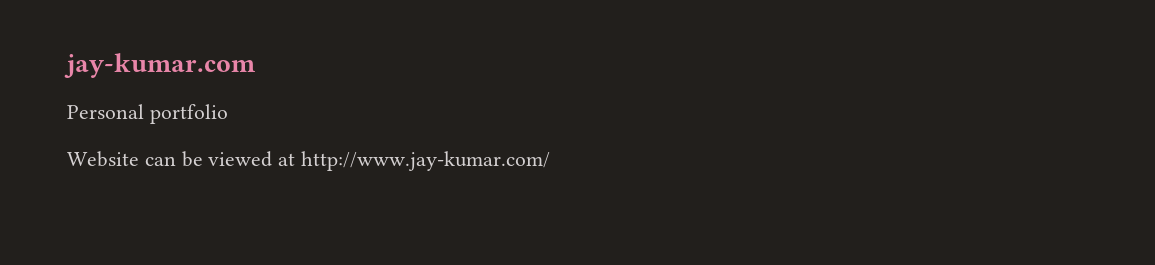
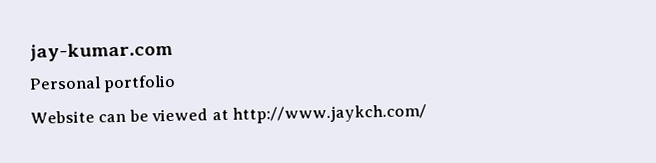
[301,151,551,171] http://www.jay-kumar.com/ -> [232,104,428,124] http://www.jaykch.com/

